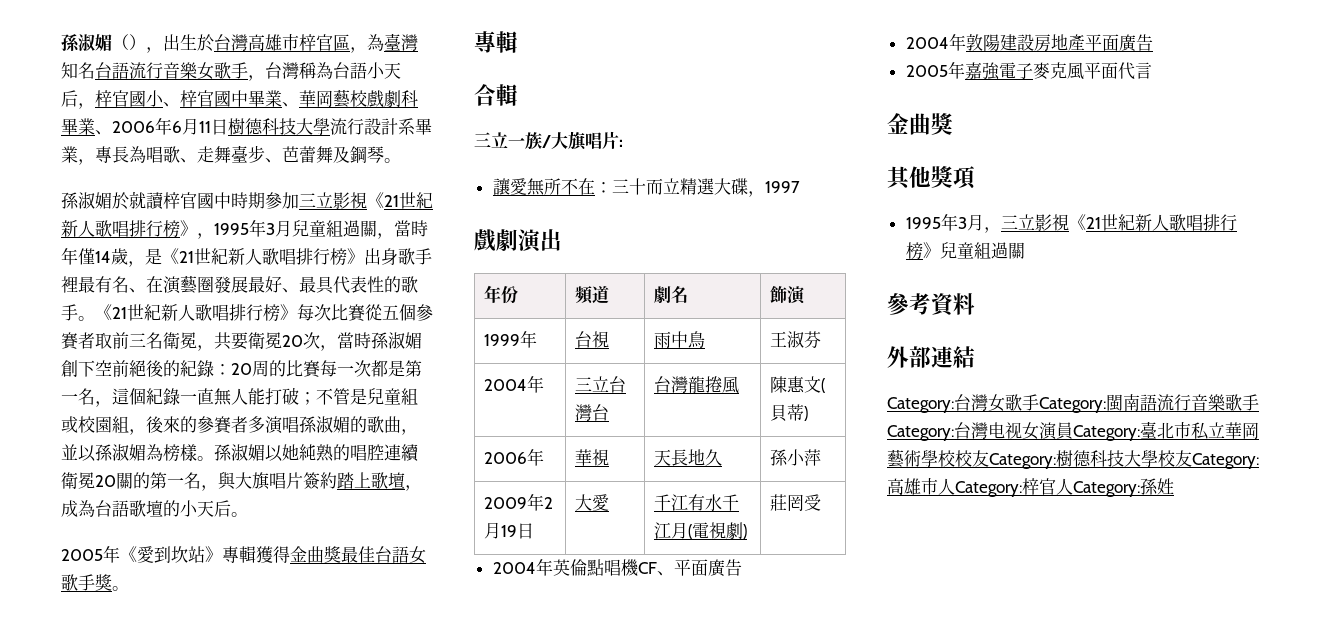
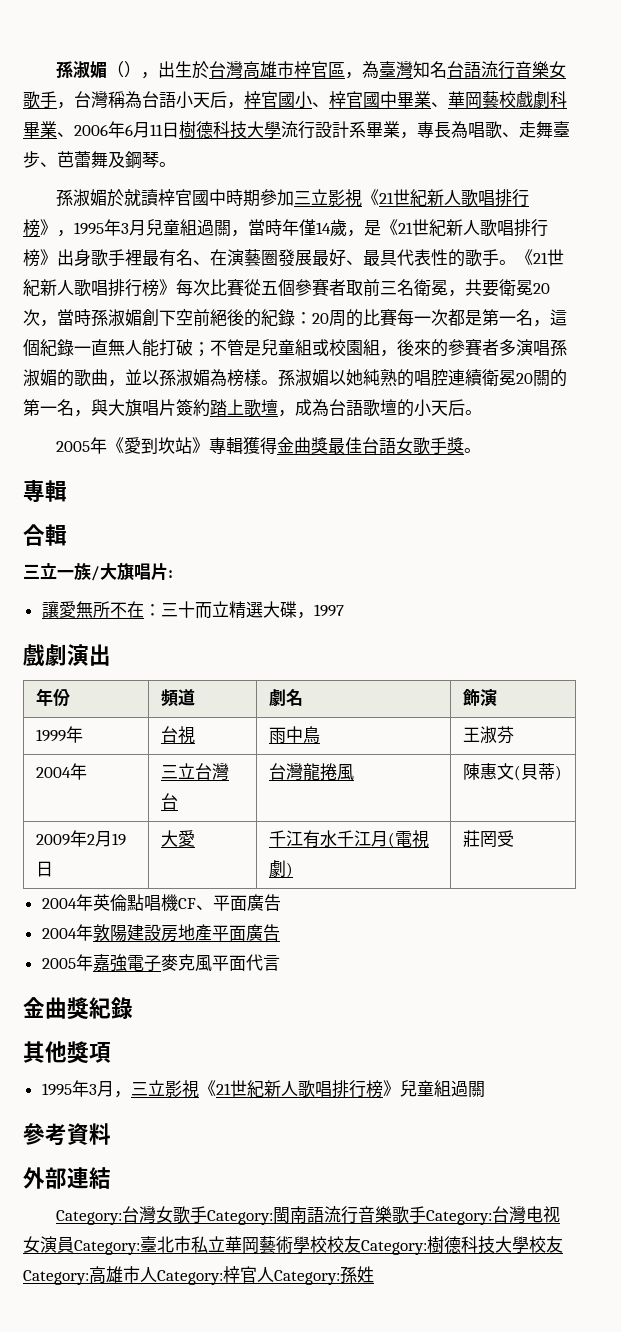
[484,448,545,466] [575,449,610,466] [654,449,723,466] [770,449,822,466] // 2006年 | 華視 | 天長地久 | 孫小萍 -> (562, 773) none
(953, 124) none -> [89,997,133,1019] 紀錄

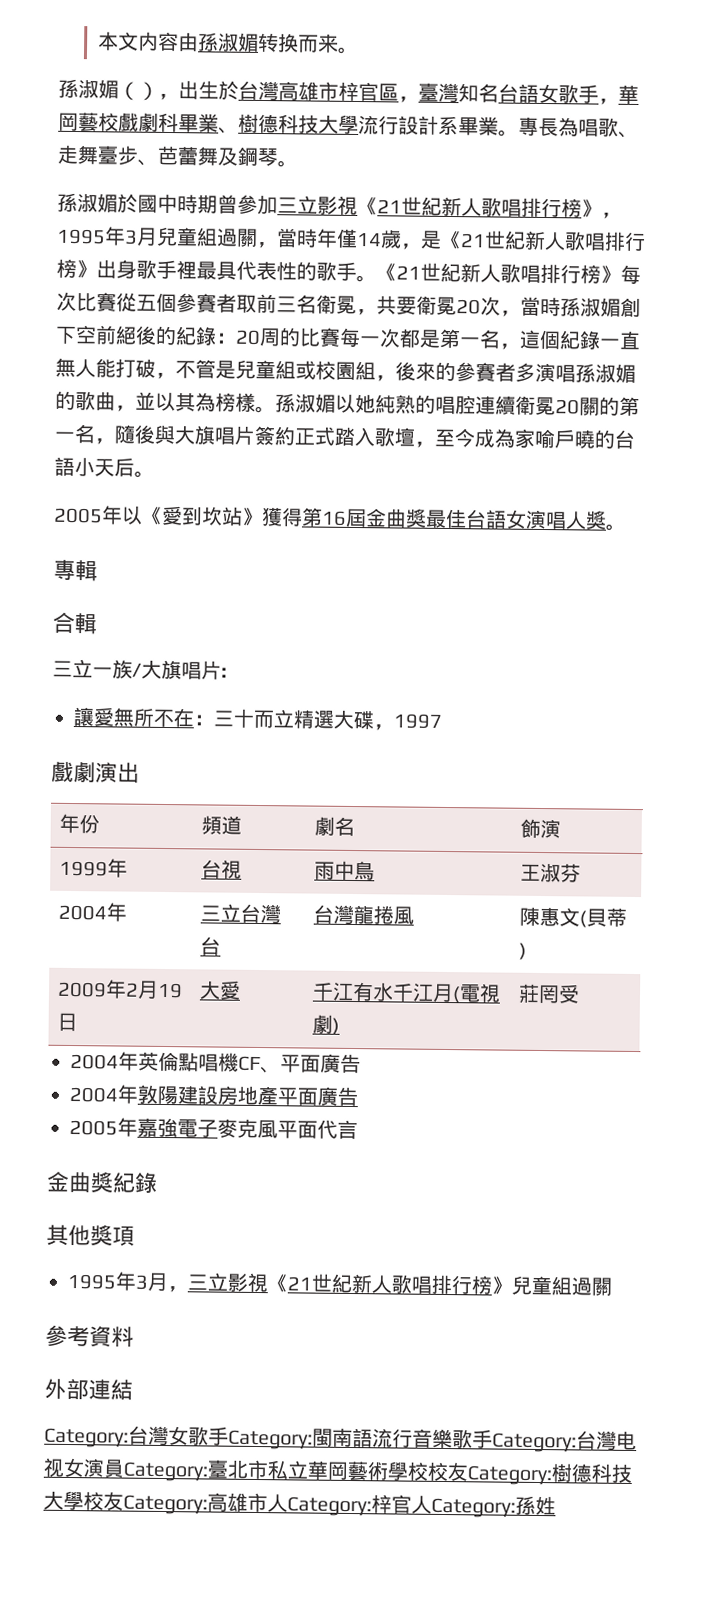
(56, 69) none -> [98,31,360,55] 本文内容由孫淑媚转换而来。 //
[362,61,380,79] 為 -> (419, 99) none
[481,61,567,79] [23,91,448,109] 流行音樂女歌手，台灣稱為台語小天后，梓官國小、梓官國中畢業、 -> [538,83,619,105] 女歌手，
[74,121,179,138] 2006年6月11日 -> (239, 130) none
[400,132,417,139] ， -> [498,129,519,137] 。
[124,189,193,206] 就讀梓官 -> (138, 203) none
(261, 198) none -> [217,194,238,214] 曾
[159,249,380,267] 有名、在演藝圈發展最好、最 -> (217, 270) none
[193,342,210,357] ； -> [155,372,176,380] ，
[159,369,210,386] 孫淑媚 -> [175,392,196,412] 其
(91, 413) none -> [114,424,156,444] 隨後
[210,399,414,417] 踏上歌壇，成為台語歌壇的 -> [294,426,636,449] [54,456,75,477] 正式踏入歌壇，至今成為家喻戶曉的台語
(108, 445) none -> [121,505,143,525] 以
[209,437,278,455] 專輯獲得 -> [261,507,367,528] 獲得第16屆
[413,437,448,455] 歌手 -> [525,509,587,530] 演唱人

